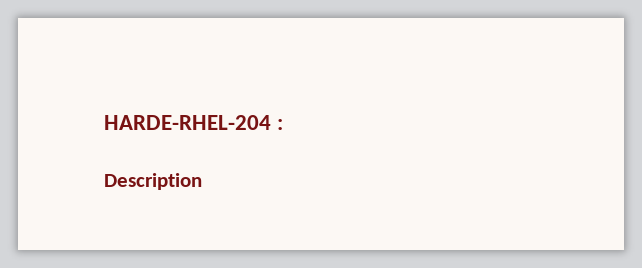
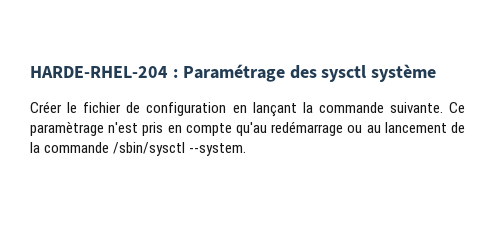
[104,173,202,190] // Description -> [182,64,437,82] [30,101,466,117] [30,121,465,136] [30,142,247,156] Paramétrage des sysctl système // Créer le fichier de configuration en lançant la commande suivante. Ce paramètrage n'est pris en compte qu'au redémarrage ou au lancement de la commande /sbin/sysctl --system.

